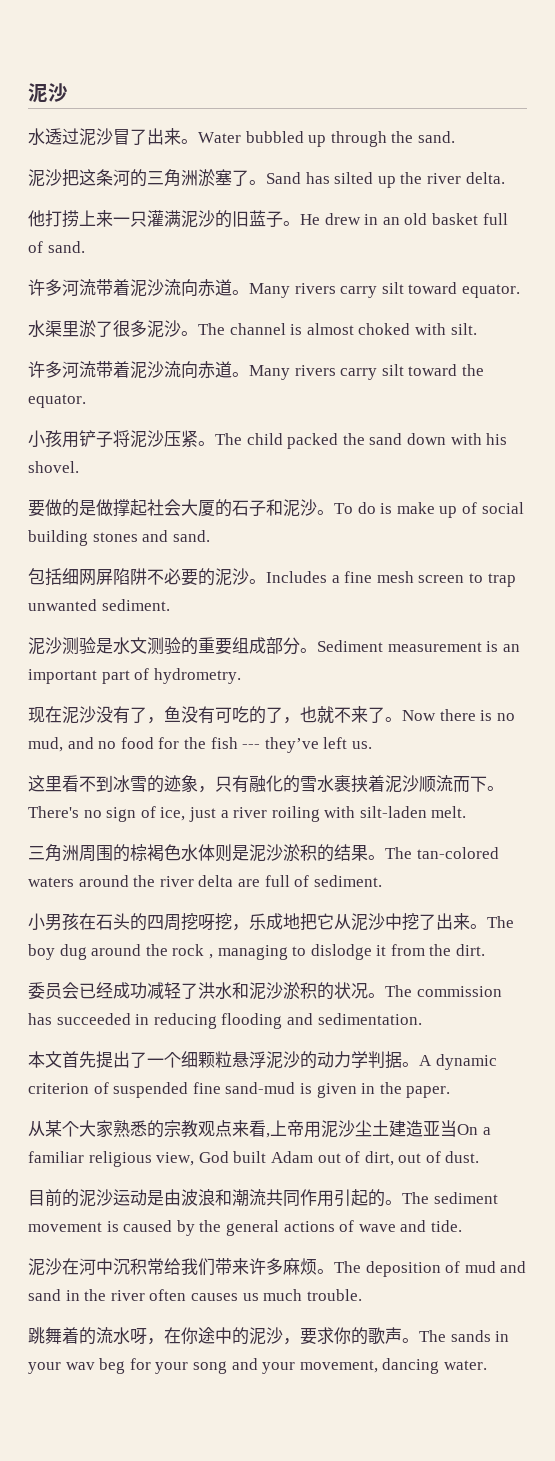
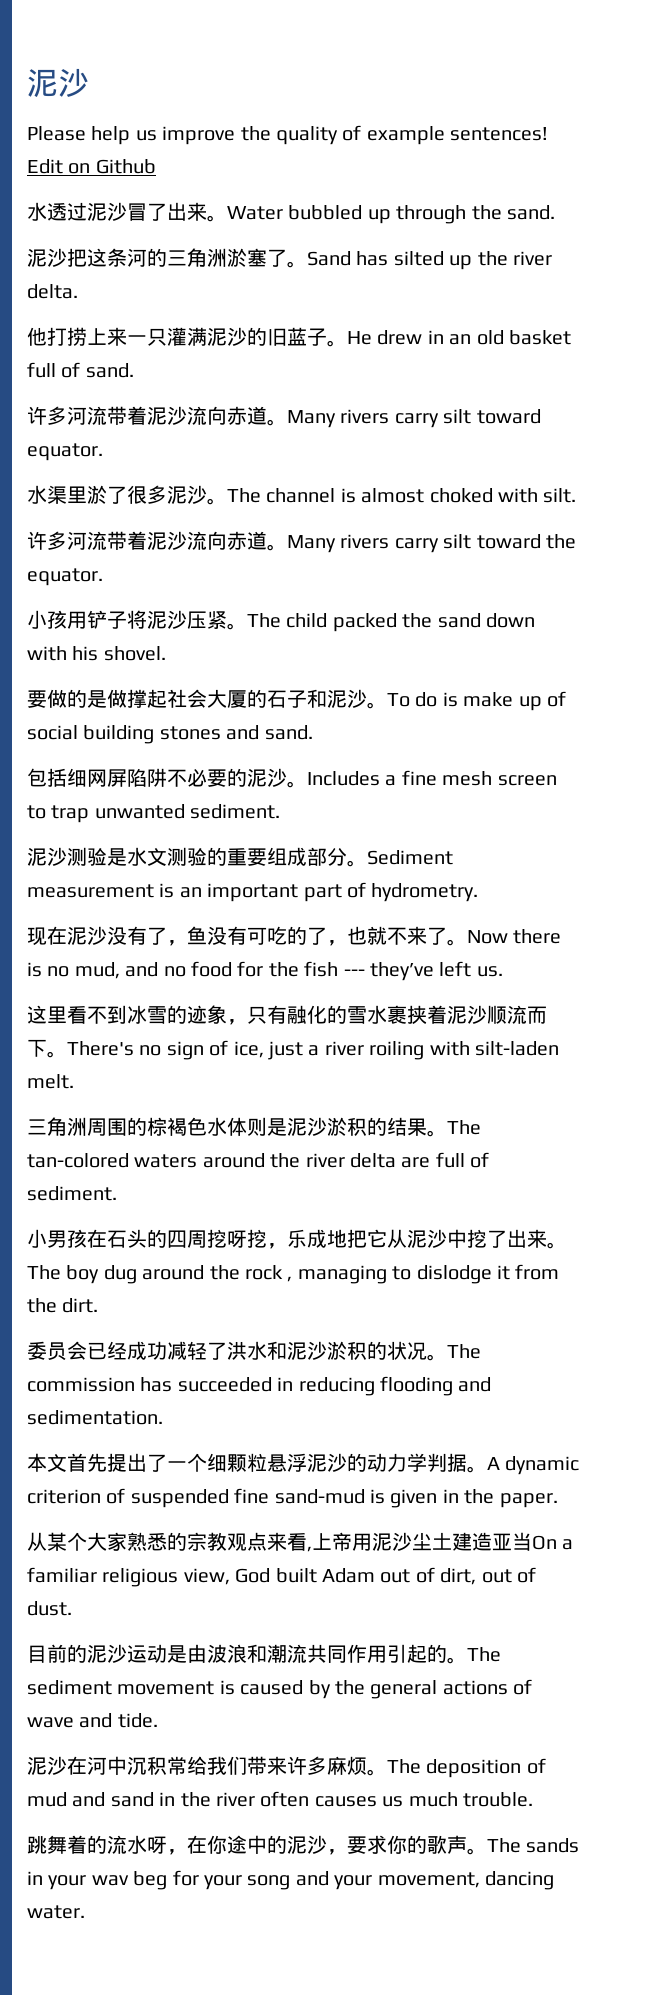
[28,83,68,103] 泥沙 -> [27,68,89,98] [27,125,549,145] [27,159,156,174] 泥沙 // Please help us improve the quality of example sentences! Edit on Github

